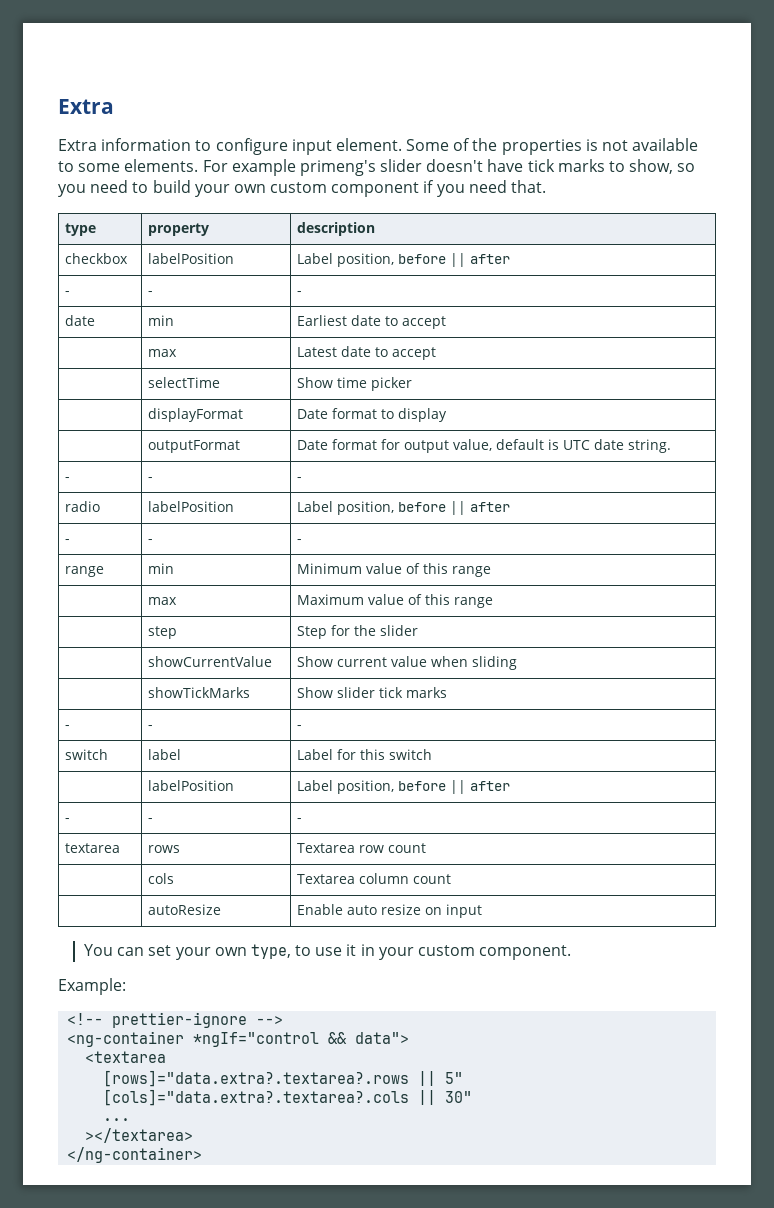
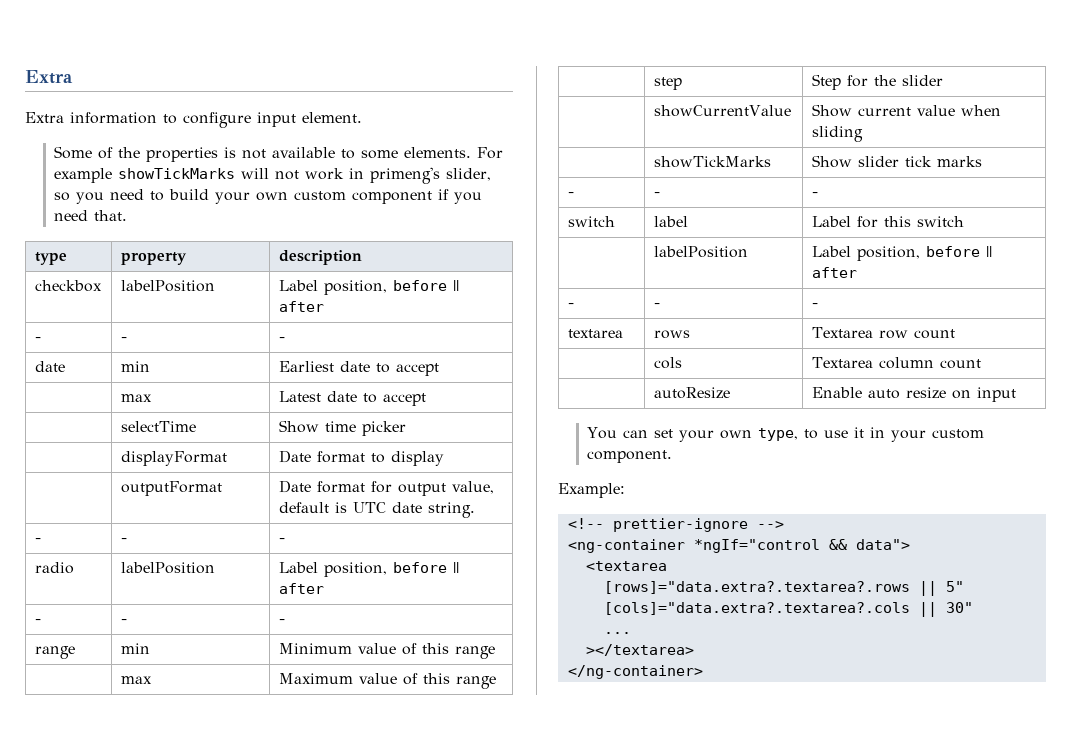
(402, 144) none -> (362, 117) //
[299,159,674,176] primeng's slider doesn't have tick marks to show, -> [118,167,492,184] showTickMarks will not work in primeng's slider,

